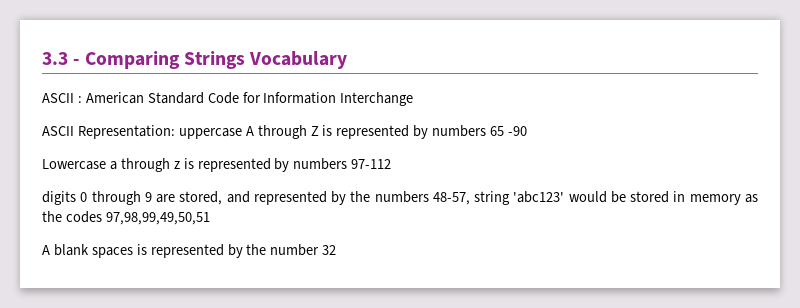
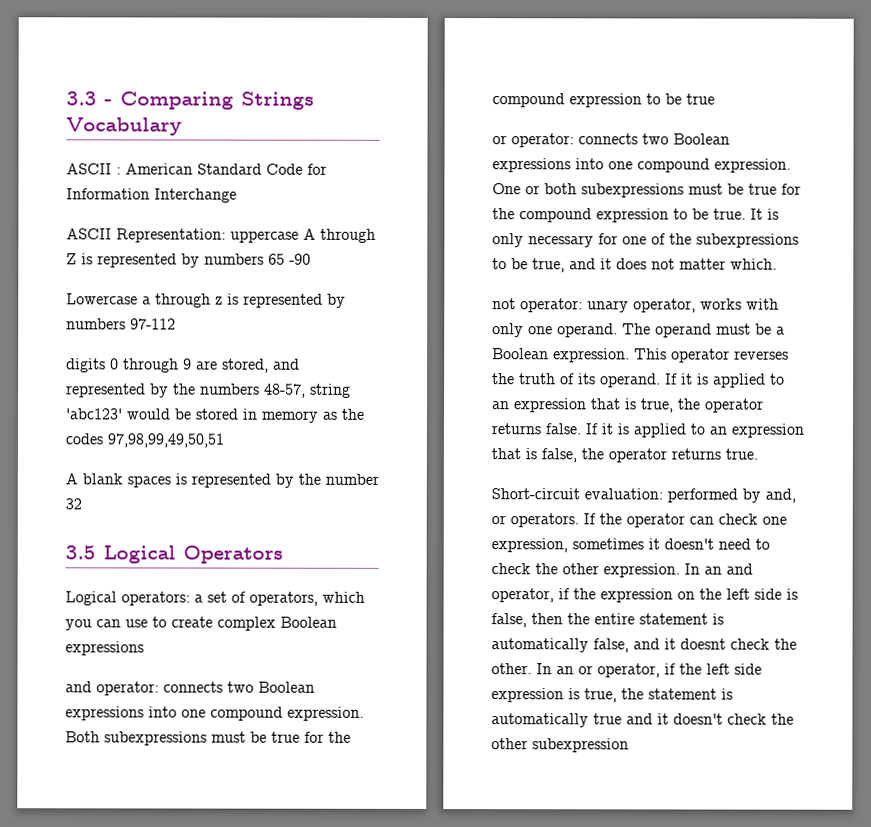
(337, 250) none -> [65,545,283,564] [65,591,365,606] [65,616,337,631] [65,641,144,656] [65,681,315,696] [65,706,364,721] [65,731,351,746] [492,93,715,108] [492,133,730,148] [492,158,791,173] [492,183,801,198] [492,208,779,223] [492,233,799,248] [492,258,777,273] [492,298,779,313] [492,323,785,338] [492,348,789,363] [492,373,785,388] [492,398,764,413] [491,423,804,438] [491,448,758,463] [491,488,796,503] [491,513,787,528] [491,538,770,553] [491,563,753,578] [491,588,798,603] [491,613,724,628] [491,638,797,653] [491,663,762,678] [491,688,733,703] [491,713,794,728] [491,738,629,753] // 3.5 Logical Operators // Logical operators: a set of operators, which you can use to create complex Boolean expressions // and operator: connects two Boolean expressions into one compound expression. Both subexpressions must be true for the compound expression to be true // or operator: connects two Boolean expressions into one compound expression. One or both subexpressions must be true for the compound expression to be true. It is only necessary for one of the subexpressions to be true, and it does not matter which. // not operator: unary operator, works with only one operand. The operand must be a Boolean expression. This operator reverses the truth of its operand. If it is applied to an expression that is true, the operator returns false. If it is applied to an expression that is false, the operator returns true. // Short-circuit evaluation: performed by and, or operators. If the operator can check one expression, sometimes it doesn't need to check the other expression. In an and operator, if the expression on the left side is false, then the entire statement is automatically false, and it doesnt check the other. In an or operator, if the left side expression is true, the statement is automatically true and it doesn't check the other subexpression

